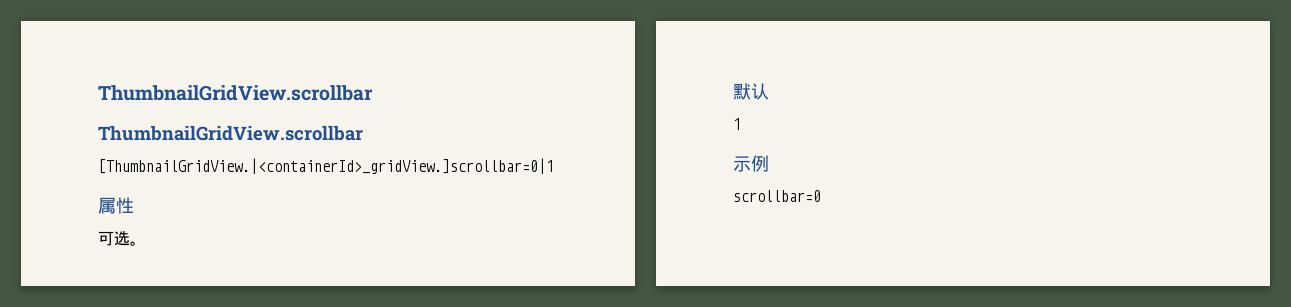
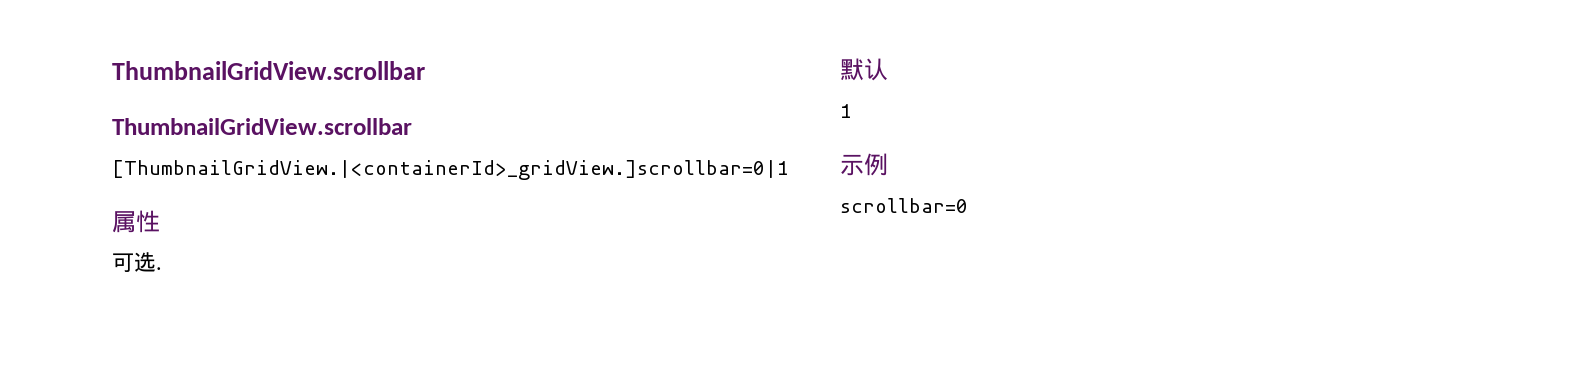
[130,241,146,246] 。 -> [156,267,162,270] .

